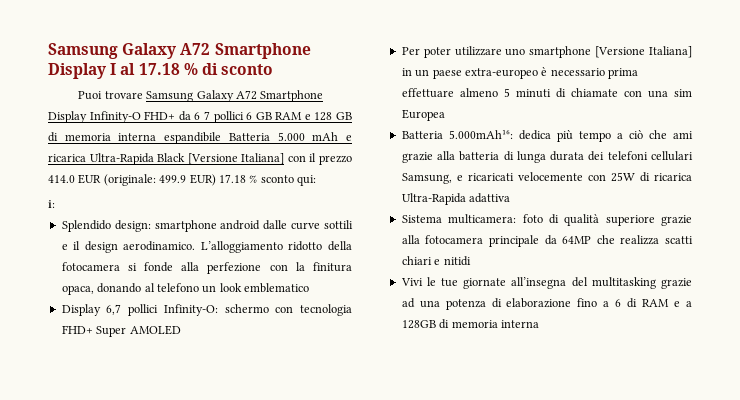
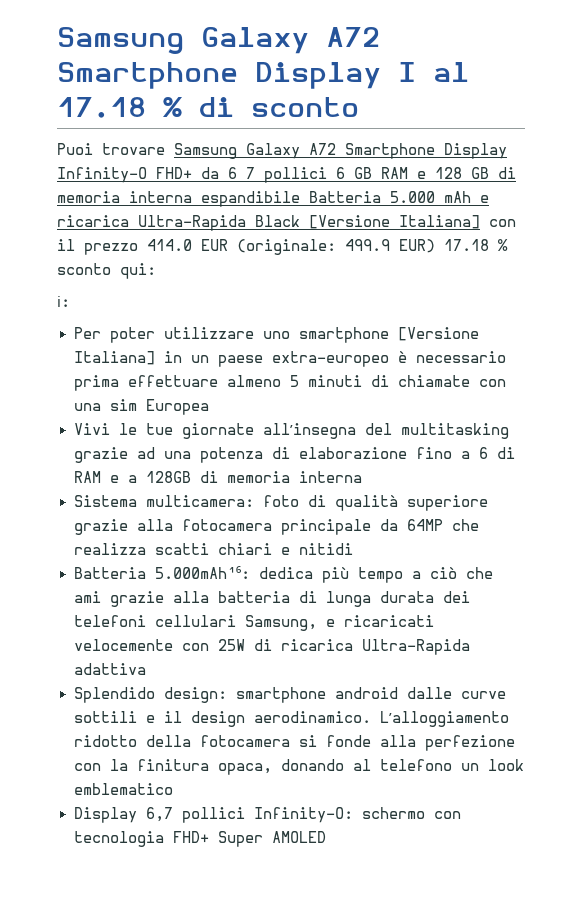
(55, 204) none -> [73,327,479,343] [73,351,506,367] [73,375,506,391] [73,399,209,415] [73,423,509,439] [73,447,515,463] [73,471,362,483] [73,495,488,511] [73,519,479,535] [73,543,353,555] [73,566,493,583] [73,591,470,607] [73,615,434,631] [73,639,470,655] [73,663,146,675] // Per poter utilizzare uno smartphone [Versione Italiana] in un paese extra-europeo è necessario prima effettuare almeno 5 minuti di chiamate con una sim Europea // Vivi le tue giornate all’insegna del multitasking grazie ad una potenza di elaborazione fino a 6 di RAM e a 128GB di memoria interna // Sistema multicamera: foto di qualità superiore grazie alla fotocamera principale da 64MP che realizza scatti chiari e nitidi // Batteria 5.000mAh¹⁶: dedica più tempo a ciò che ami grazie alla batteria di lunga durata dei telefoni cellulari Samsung, e ricaricati velocemente con 25W di ricarica Ultra-Rapida adattiva
[401,46,692,58] [401,67,638,79] [401,88,692,98] [401,109,445,121] [401,129,693,142] [401,151,693,163] [401,172,692,184] [401,193,511,205] [401,214,692,226] [401,235,693,247] [401,256,471,266] [400,277,692,289] [401,298,692,310] [401,319,539,329] // Per poter utilizzare uno smartphone [Versione Italiana] in un paese extra-europeo è necessario prima effettuare almeno 5 minuti di chiamate con una sim Europea // Batteria 5.000mAh¹⁶: dedica più tempo a ciò che ami grazie alla batteria di lunga durata dei telefoni cellulari Samsung, e ricaricati velocemente con 25W di ricarica Ultra-Rapida adattiva // Sistema multicamera: foto di qualità superiore grazie alla fotocamera principale da 64MP che realizza scatti chiari e nitidi // Vivi le tue giornate all’insegna del multitasking grazie ad una potenza di elaborazione fino a 6 di RAM e a 128GB di memoria interna -> (326, 837) none

